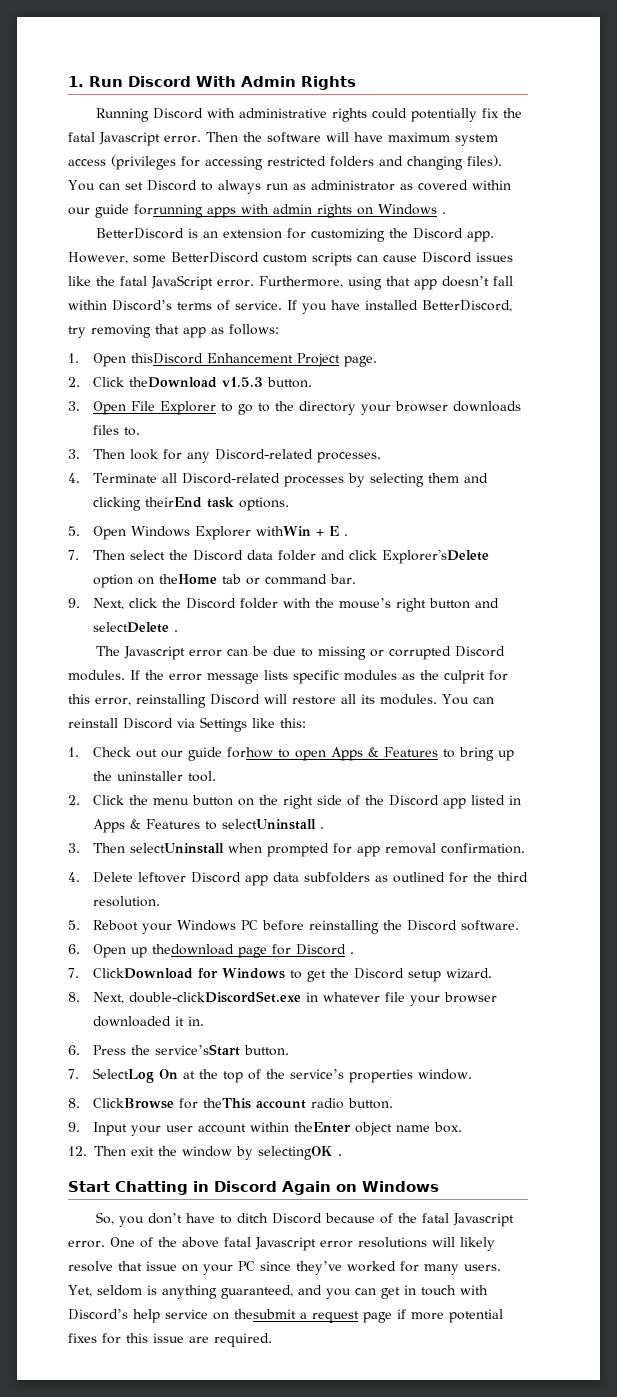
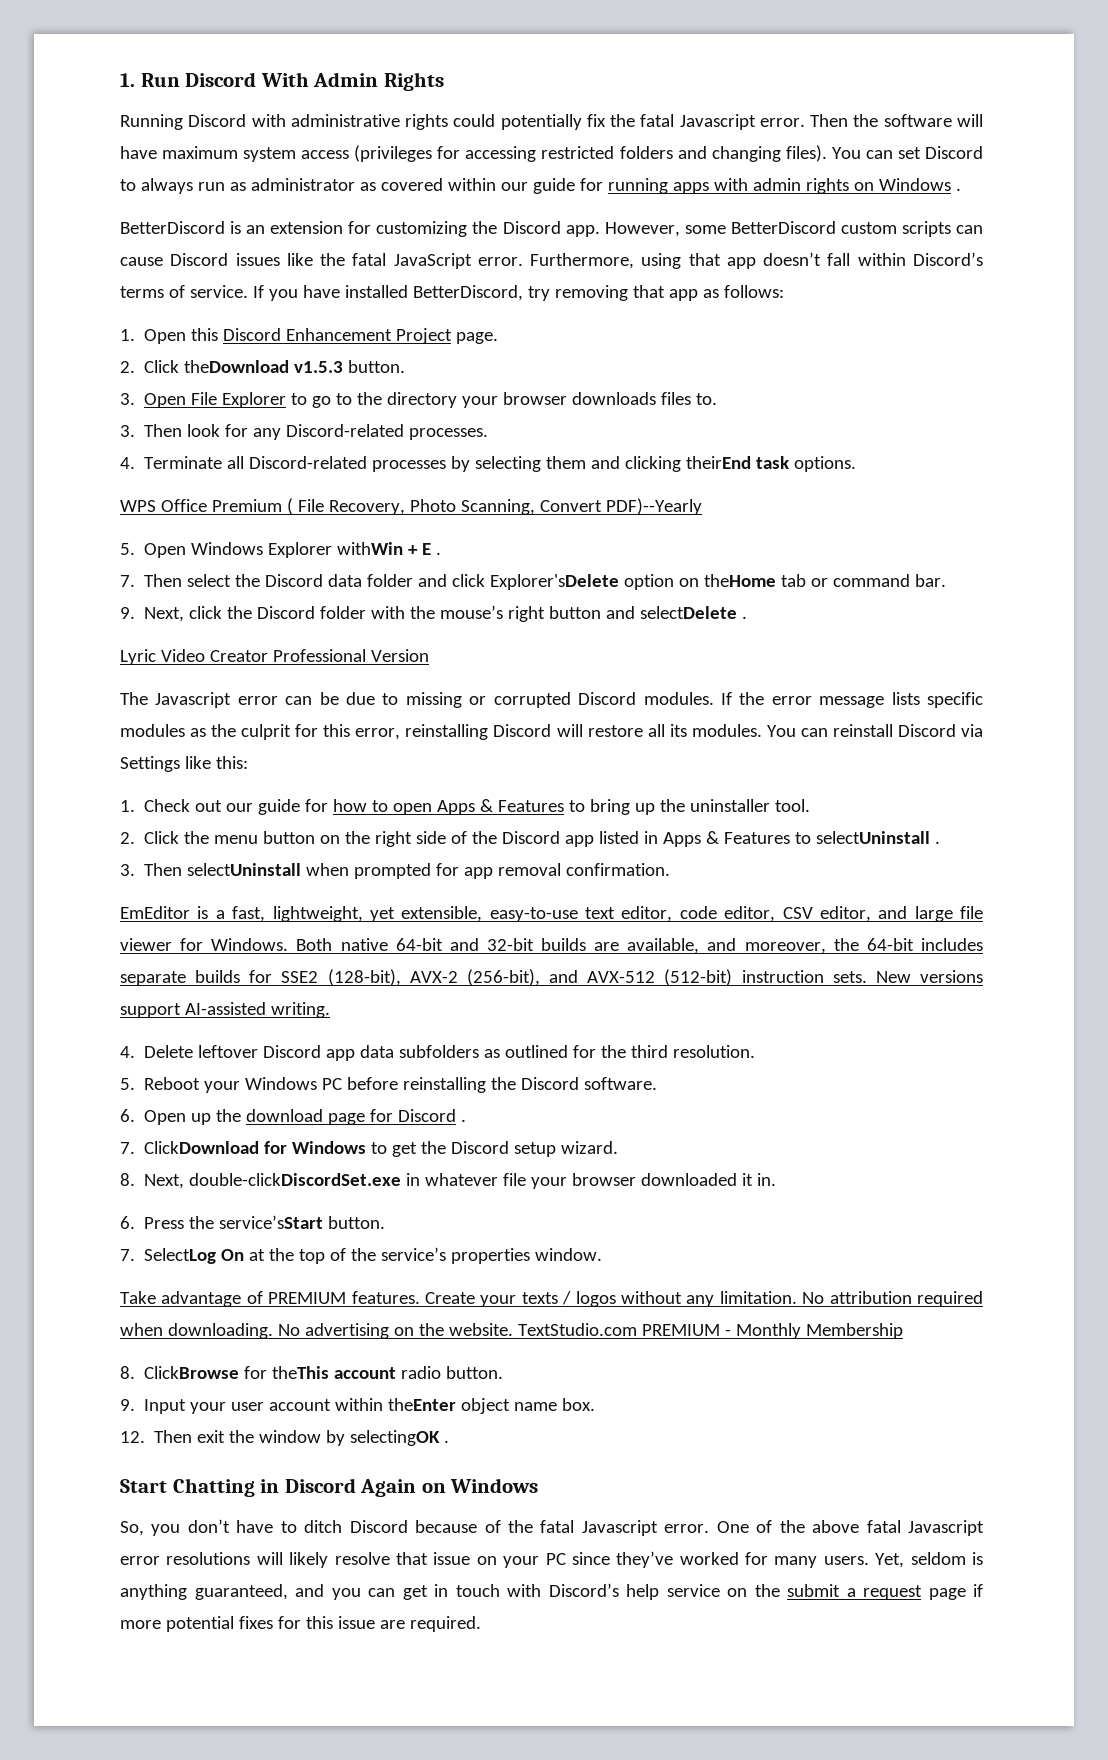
[134,204,203,218] forrunning -> [579,178,668,194] for running
[130,353,203,364] thisDiscord -> [191,328,282,341] this Discord
(289, 504) none -> [120,498,702,515] // WPS Office Premium ( File Recovery, Photo Scanning, Convert PDF)--Yearly
(178, 631) none -> [120,649,429,665] // Lyric Video Creator Professional Version
[226,747,273,758] forhow -> [305,799,368,812] for how
(525, 848) none -> [120,906,983,922] [120,938,983,954] [120,969,984,986] [120,1002,330,1018] // EmEditor is a fast, lightweight, yet extensible, easy-to-use text editor, code editor, CSV editor, and large file viewer for Windows. Both native 64-bit and 32-bit builds are available, and moreover, the 64-bit includes separate builds for SSE2 (128-bit), AVX-2 (256-bit), and AVX-512 (512-bit) instruction sets. New versions support AI-assisted writing.
[151,944,234,955] thedownload -> [216,1109,324,1122] the download
(472, 1074) none -> [120,1291,983,1307] [120,1323,903,1339] // Take advantage of PREMIUM features. Create your texts / logos without any limitation. No attribution required when downloading. No advertising on the website. TextStudio.com PREMIUM - Monthly Membership
[234,1309,296,1319] thesubmit -> [754,1584,840,1597] the submit

